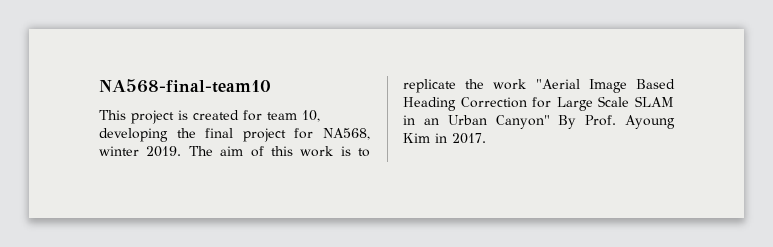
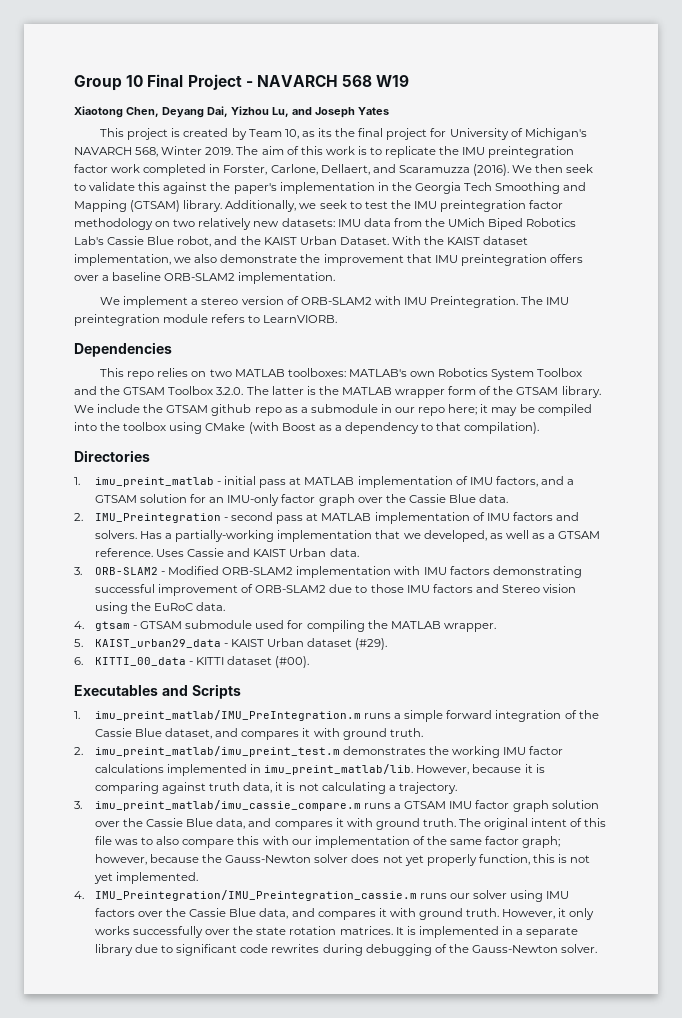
[99,79,271,93] [99,110,320,124] [99,128,370,142] [99,146,139,156] NA568-final-team10 // This project is created for team 10, developing the final project for NA568, winter -> [74,74,410,91] [74,106,389,118] [100,128,587,140] [74,146,203,157] Group 10 Final Project - NAVARCH 568 W19 // Xiaotong Chen, Deyang Dai, Yizhou Lu, and Joseph Yates // This project is created by Team 10, as its the final project for University of Michigan's NAVARCH 568, Winter
[493,79,675,93] [403,96,674,111] [403,115,675,129] [403,133,486,144] work "Aerial Image Based Heading Correction for Large Scale SLAM in an Urban Canyon" By Prof. Ayoung Kim in 2017. -> [462,146,575,158] [74,164,594,176] [74,182,587,194] [74,200,564,212] [74,218,577,230] [74,236,529,247] [74,254,583,266] [74,272,336,284] [100,296,570,308] [74,314,338,326] [74,342,172,357] [100,368,583,380] [74,386,601,398] [74,404,592,416] [74,422,540,434] [74,450,150,462] [74,476,575,488] [94,494,509,506] [74,512,579,524] [94,530,601,542] [94,548,359,557] [74,566,582,578] [94,584,577,596] [94,602,226,614] [74,620,496,632] [74,638,388,650] [74,656,310,668] [74,684,241,699] [74,710,599,722] [94,728,423,740] [74,746,564,758] [94,764,545,776] [94,782,457,794] [74,800,599,812] [94,818,607,830] [94,836,561,848] [94,854,591,866] [93,872,198,884] [74,890,570,902] [94,908,595,920] [94,926,579,938] [94,944,598,956] IMU preintegration factor work completed in Forster, Carlone, Dellaert, and Scaramuzza (2016). We then seek to validate this against the paper's implementation in the Georgia Tech Smoothing and Mapping (GTSAM) library. Additionally, we seek to test the IMU preintegration factor methodology on two relatively new datasets: IMU data from the UMich Biped Robotics Lab's Cassie Blue robot, and the KAIST Urban Dataset. With the KAIST dataset implementation, we also demonstrate the improvement that IMU preintegration offers over a baseline ORB-SLAM2 implementation. // We implement a stereo version of ORB-SLAM2 with IMU Preintegration. The IMU preintegration module refers to LearnVIORB. // Dependencies // This repo relies on two MATLAB toolboxes: MATLAB's own Robotics System Toolbox and the GTSAM Toolbox 3.2.0. The latter is the MATLAB wrapper form of the GTSAM library. We include the GTSAM github repo as a submodule in our repo here; it may be compiled into the toolbox using CMake (with Boost as a dependency to that compilation). // Directories // 1. imu_preint_matlab - initial pass at MATLAB implementation of IMU factors, and a GTSAM solution for an IMU-only factor graph over the Cassie Blue data. // 2. IMU_Preintegration - second pass at MATLAB implementation of IMU factors and solvers. Has a partially-working implementation that we developed, as well as a GTSAM reference. Uses Cassie and KAIST Urban data. // 3. ORB-SLAM2 - Modified ORB-SLAM2 implementation with IMU factors demonstrating successful improvement of ORB-SLAM2 due to those IMU factors and Stereo vision using the EuRoC data. // 4. gtsam - GTSAM submodule used for compiling the MATLAB wrapper. // 5. KAIST_urban29_data - KAIST Urban dataset (#29). // 6. KITTI_00_data - KITTI dataset (#00). // Executables and Scripts // 1. imu_preint_matlab/IMU_PreIntegration.m runs a simple forward integration of the Cassie Blue dataset, and compares it with ground truth. // 2. imu_preint_matlab/imu_preint_test.m demonstrates the working IMU factor calculations implemented in imu_preint_matlab/lib. However, because it is comparing against truth data, it is not calculating a trajectory. // 3. imu_preint_matlab/imu_cassie_compare.m runs a GTSAM IMU factor graph solution over the Cassie Blue data, and compares it with ground truth. The original intent of this file was to also compare this with our implementation of the same factor graph; however, because the Gauss-Newton solver does not yet properly function, this is not yet implemented. // 4. IMU_Preintegration/IMU_Preintegration_cassie.m runs our solver using IMU factors over the Cassie Blue data, and compares it with ground truth. However, it only works successfully over the state rotation matrices. It is implemented in a separate library due to significant code rewrites during debugging of the Gauss-Newton solver.

